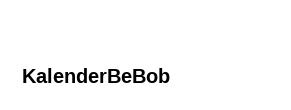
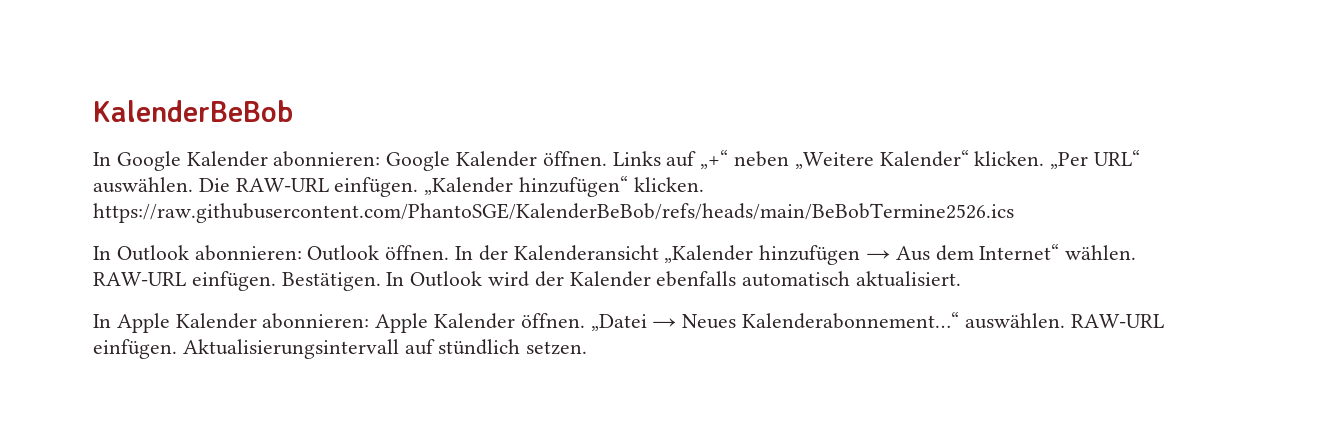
(170, 75) none -> [93,150,1141,171] [93,176,704,197] [93,203,1014,223] [93,244,1137,265] [93,271,962,291] [93,312,1164,333] [93,339,588,359] // In Google Kalender abonnieren: Google Kalender öffnen. Links auf „+“ neben „Weitere Kalender“ klicken. „Per URL“ auswählen. Die RAW-URL einfügen. „Kalender hinzufügen“ klicken. https://raw.githubusercontent.com/PhantoSGE/KalenderBeBob/refs/heads/main/BeBobTermine2526.ics // In Outlook abonnieren: Outlook öffnen. In der Kalenderansicht „Kalender hinzufügen → Aus dem Internet“ wählen. RAW-URL einfügen. Bestätigen. In Outlook wird der Kalender ebenfalls automatisch aktualisiert. // In Apple Kalender abonnieren: Apple Kalender öffnen. „Datei → Neues Kalenderabonnement…“ auswählen. RAW-URL einfügen. Aktualisierungsintervall auf stündlich setzen.

